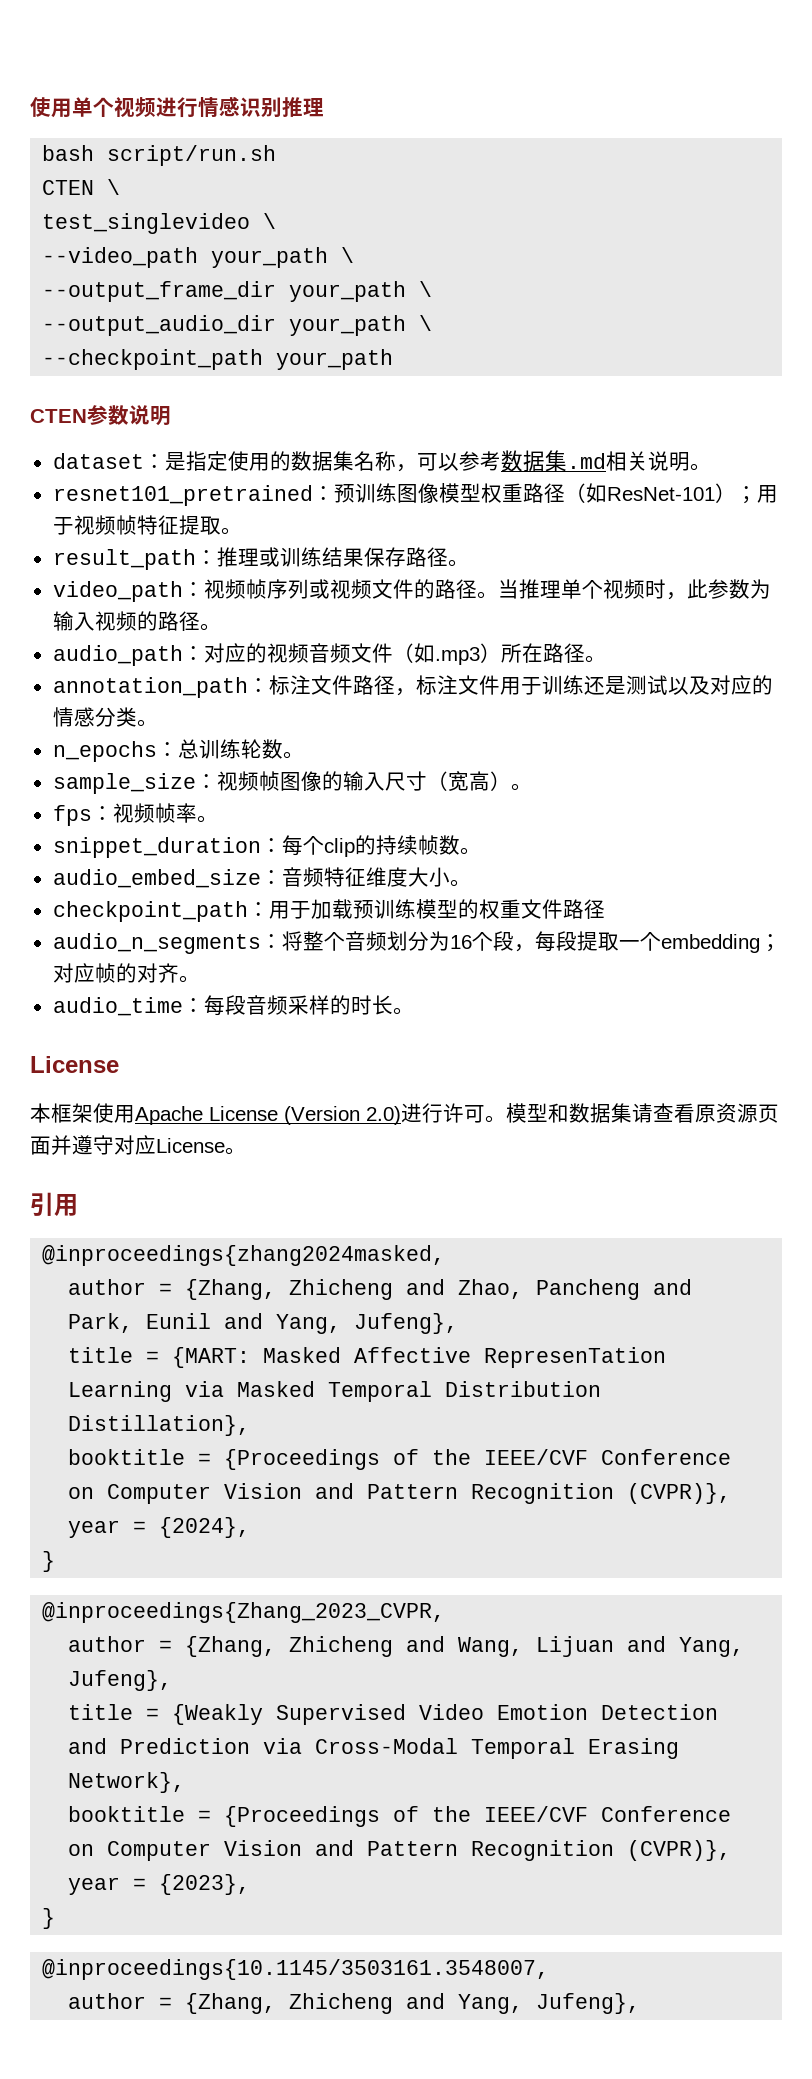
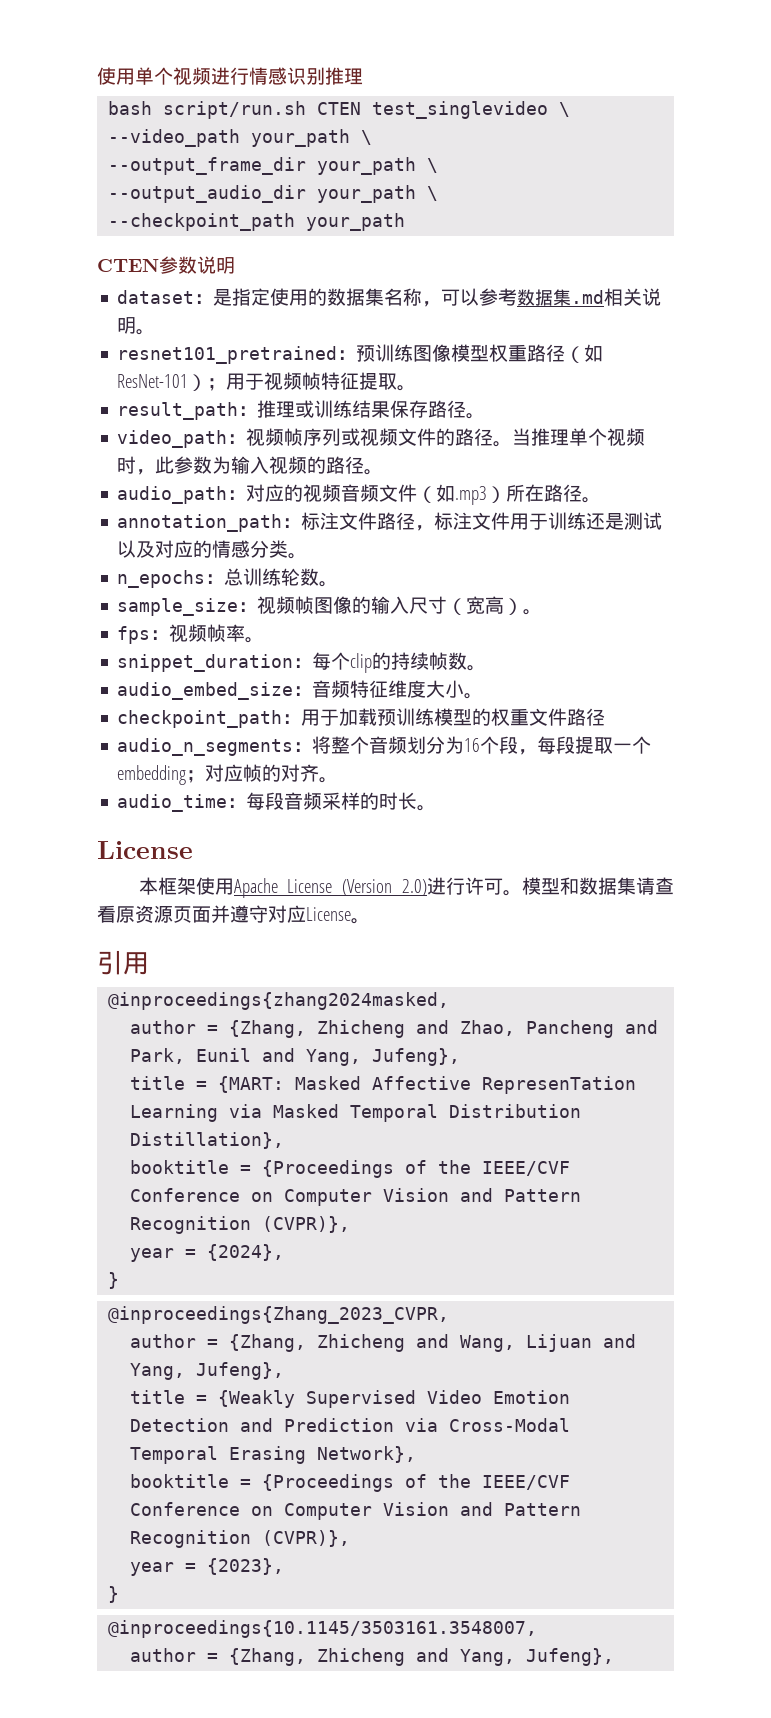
[42,179,121,195] // CTEN \ // -> [317,102,362,115] CTEN

